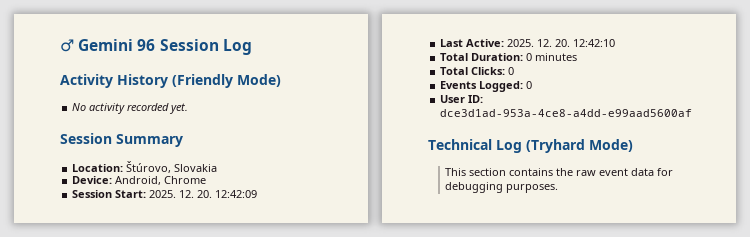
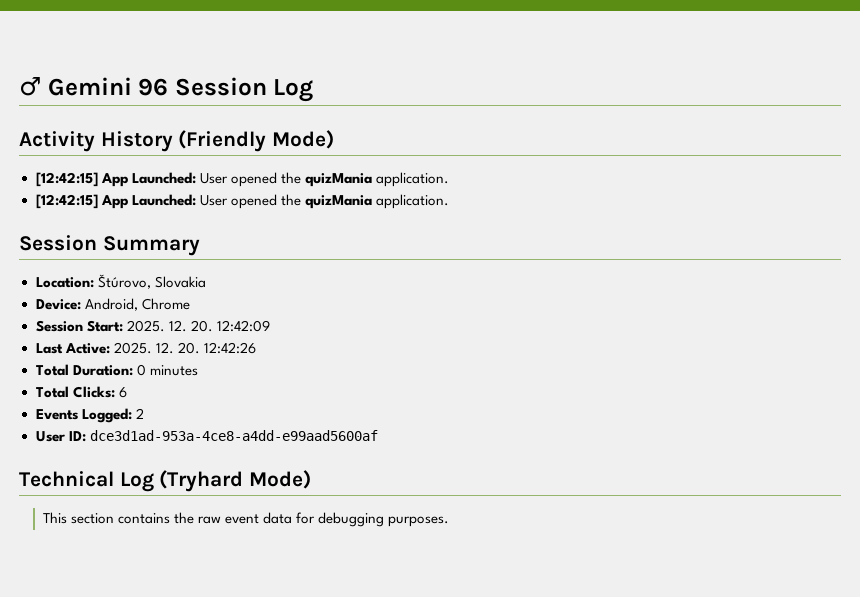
[72,103,189,114] No activity recorded yet. -> [35,172,449,187] [35,194,449,209] [12:42:15] App Launched: User opened the quizMania application. // [12:42:15] App Launched: User opened the quizMania application.
[573,39,616,47] 12:42:10 -> [203,342,256,354] 12:42:26
[508,67,515,75] 0 -> [118,387,127,398] 6
[526,81,533,89] 0 -> [135,408,144,419] 2

